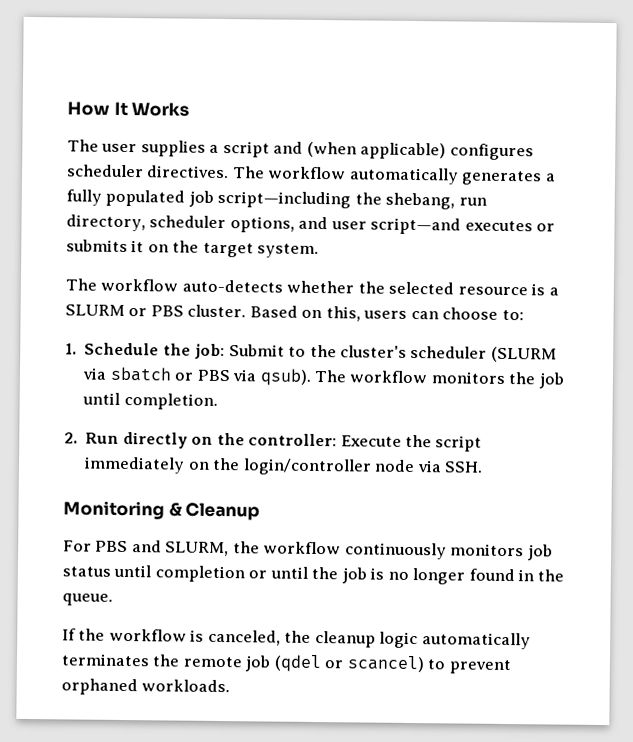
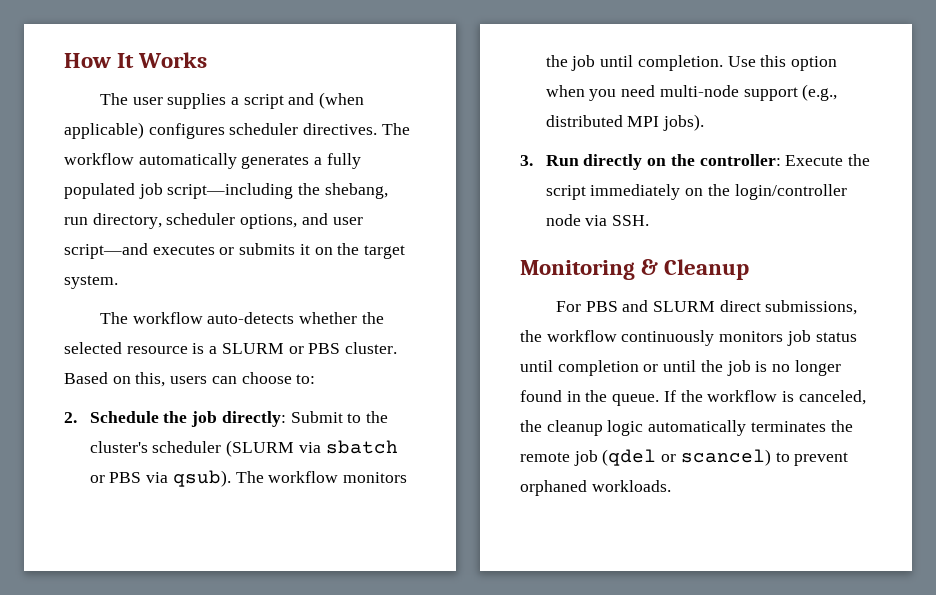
[65,343,77,355] 1. -> [64,412,77,423] 2.
[194,343,226,360] job: -> [191,411,286,427] job directly:
[64,432,78,444] // 2. -> [727,55,838,71] [545,84,838,101] [545,114,705,131] [520,155,533,166] Use this option when you need multi-node support (e.g., distributed MPI jobs). // 3.
[165,541,230,557] SLURM, -> [653,300,858,315] SLURM direct submissions,
(113, 599) // -> (660, 400) none

